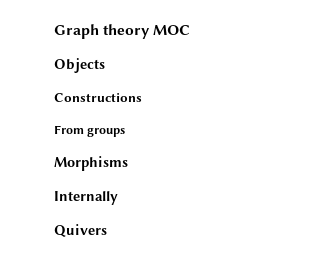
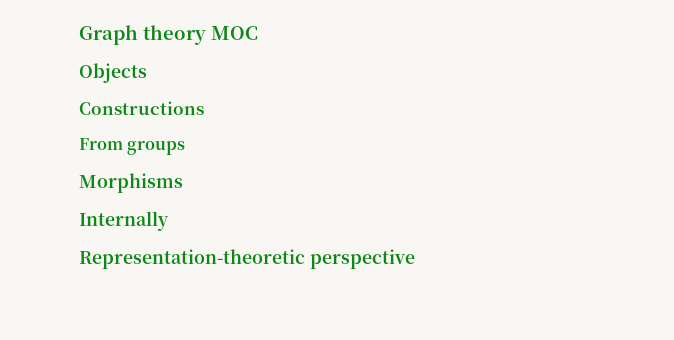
[54,224,107,237] Quivers -> [79,249,415,269] Representation-theoretic perspective

